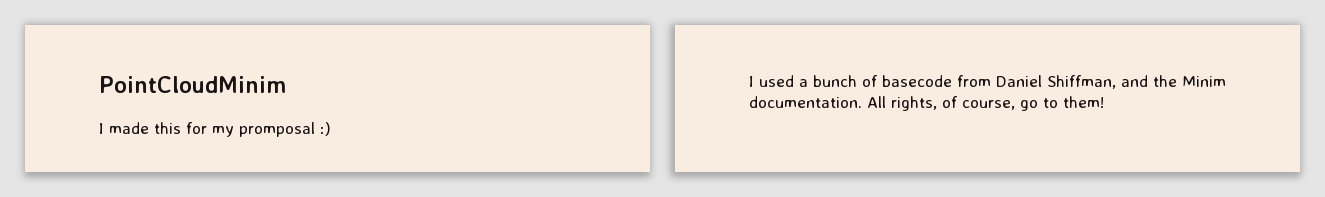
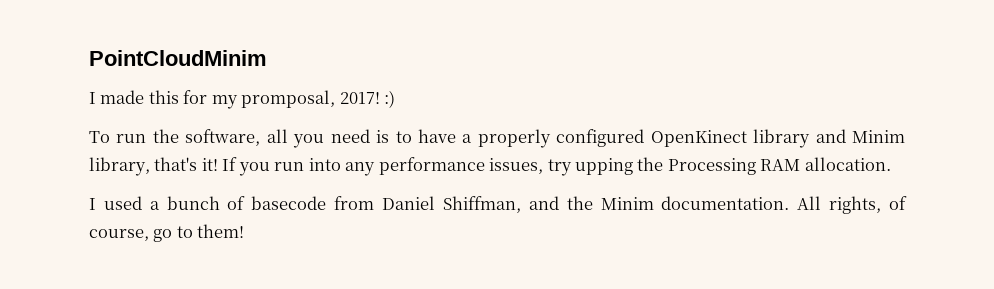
[239,122,315,137] promposal -> [241,90,380,108] promposal, 2017!
(331, 129) none -> [89,129,905,148] [89,157,891,176] // To run the software, all you need is to have a properly configured OpenKinect library and Minim library, that's it! If you run into any performance issues, try upping the Processing RAM allocation.

